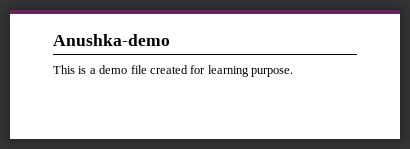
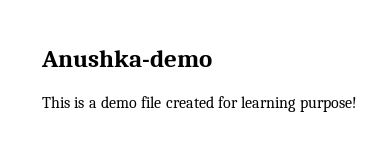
[251,68,293,77] purpose. -> [299,97,357,112] purpose!

